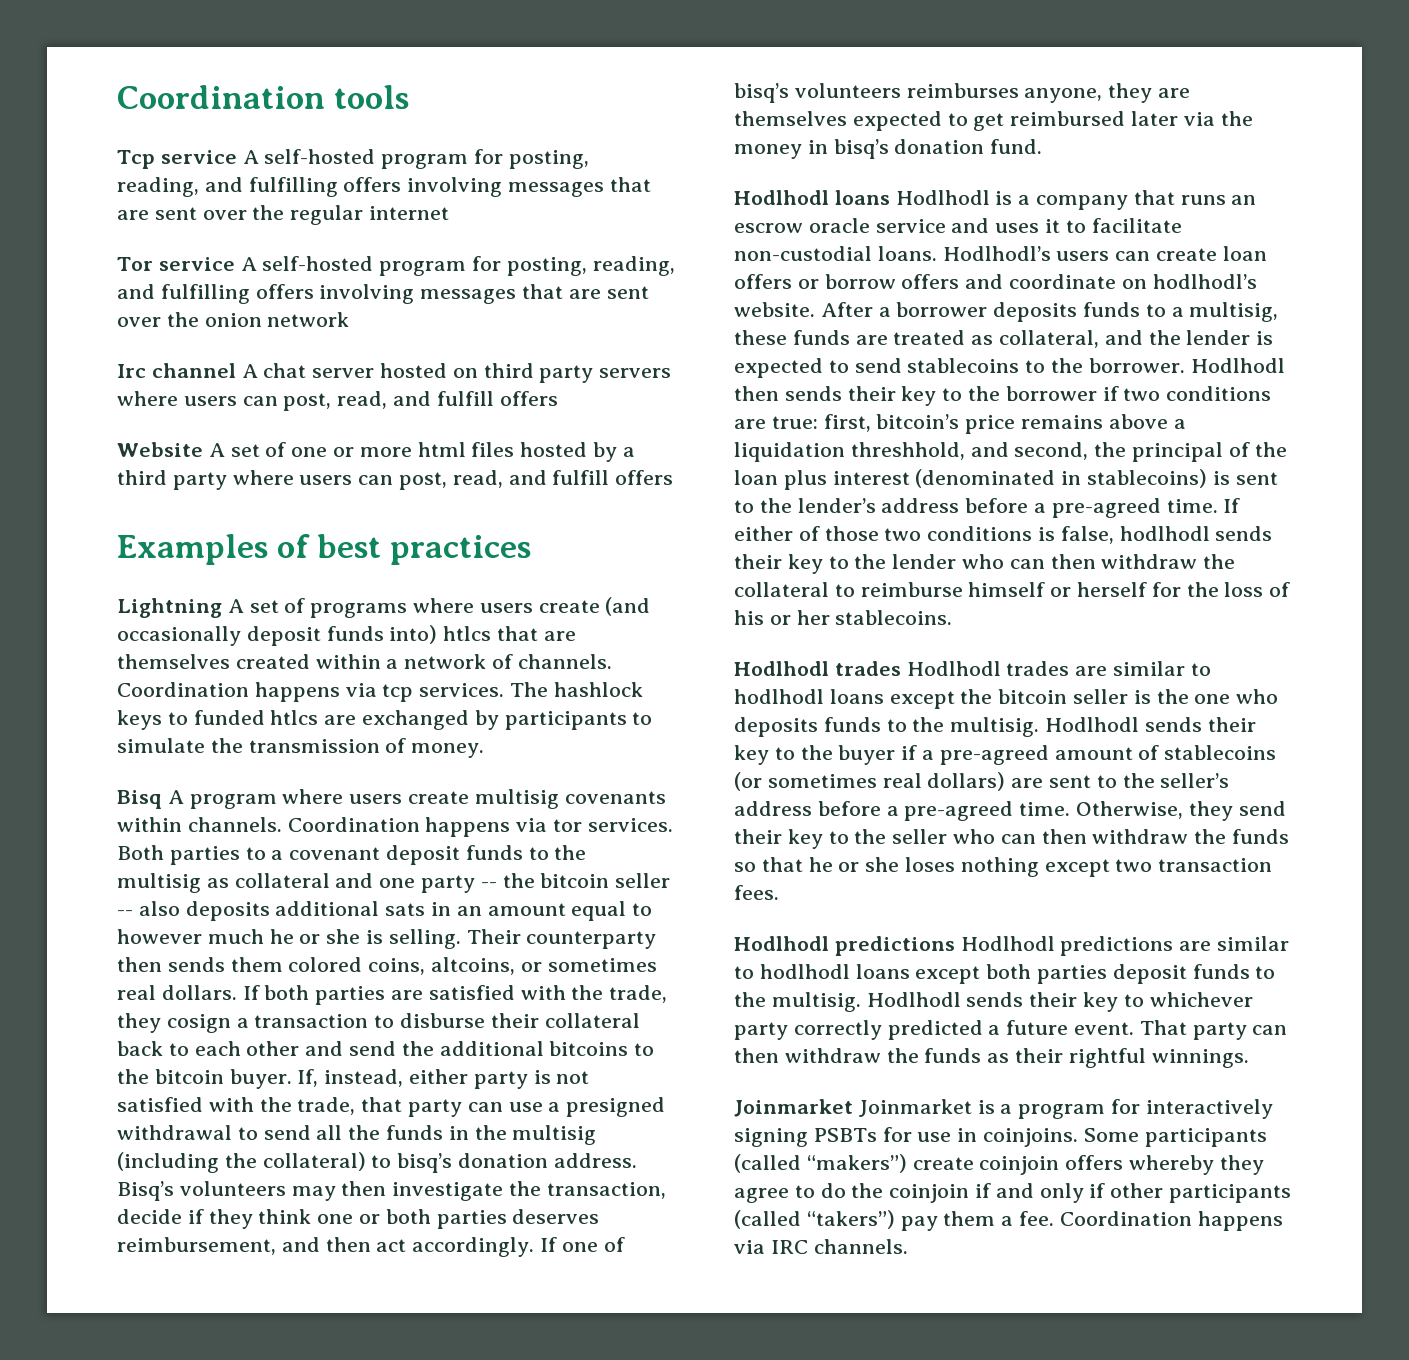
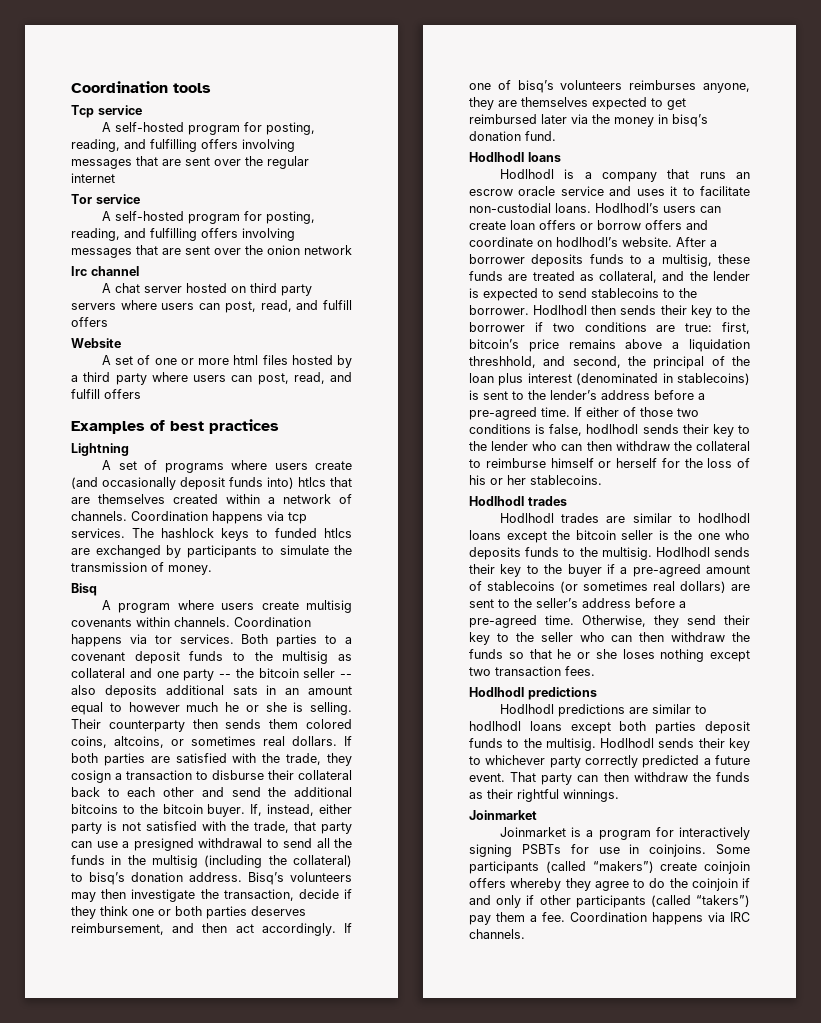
(237, 157) none -> (142, 110) //
(235, 264) none -> (140, 199) //
(236, 370) none -> (139, 271) //
(203, 449) none -> (121, 343) //
(222, 608) none -> (129, 449) //
(162, 799) none -> (97, 589) //
(890, 197) none -> (561, 157) //
(901, 668) none -> (567, 501) //
(955, 946) none -> (597, 693) //
(853, 1108) none -> (537, 815) //

